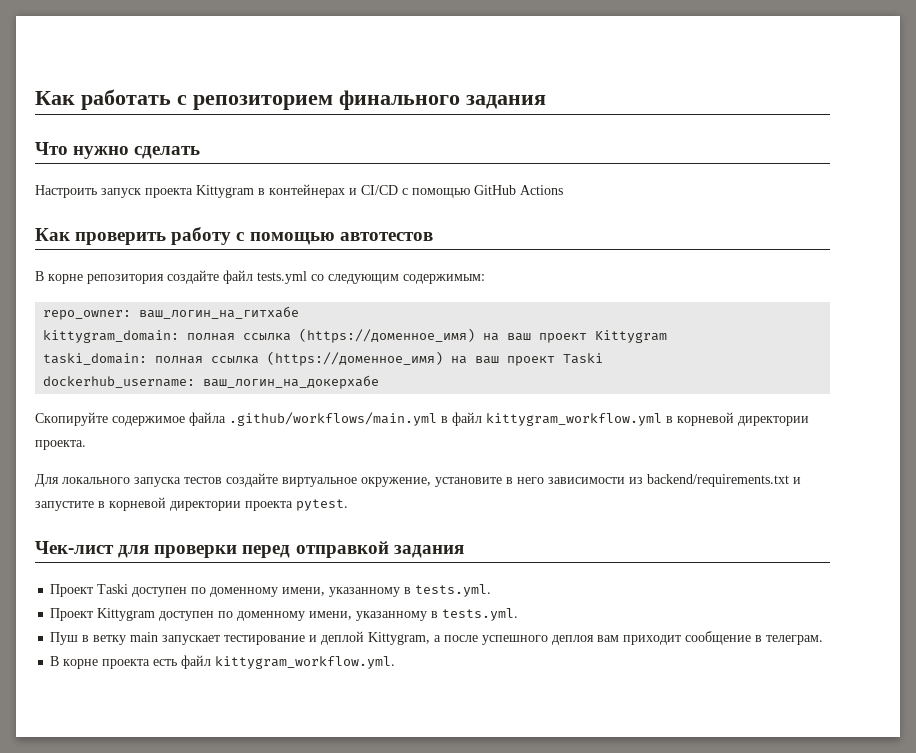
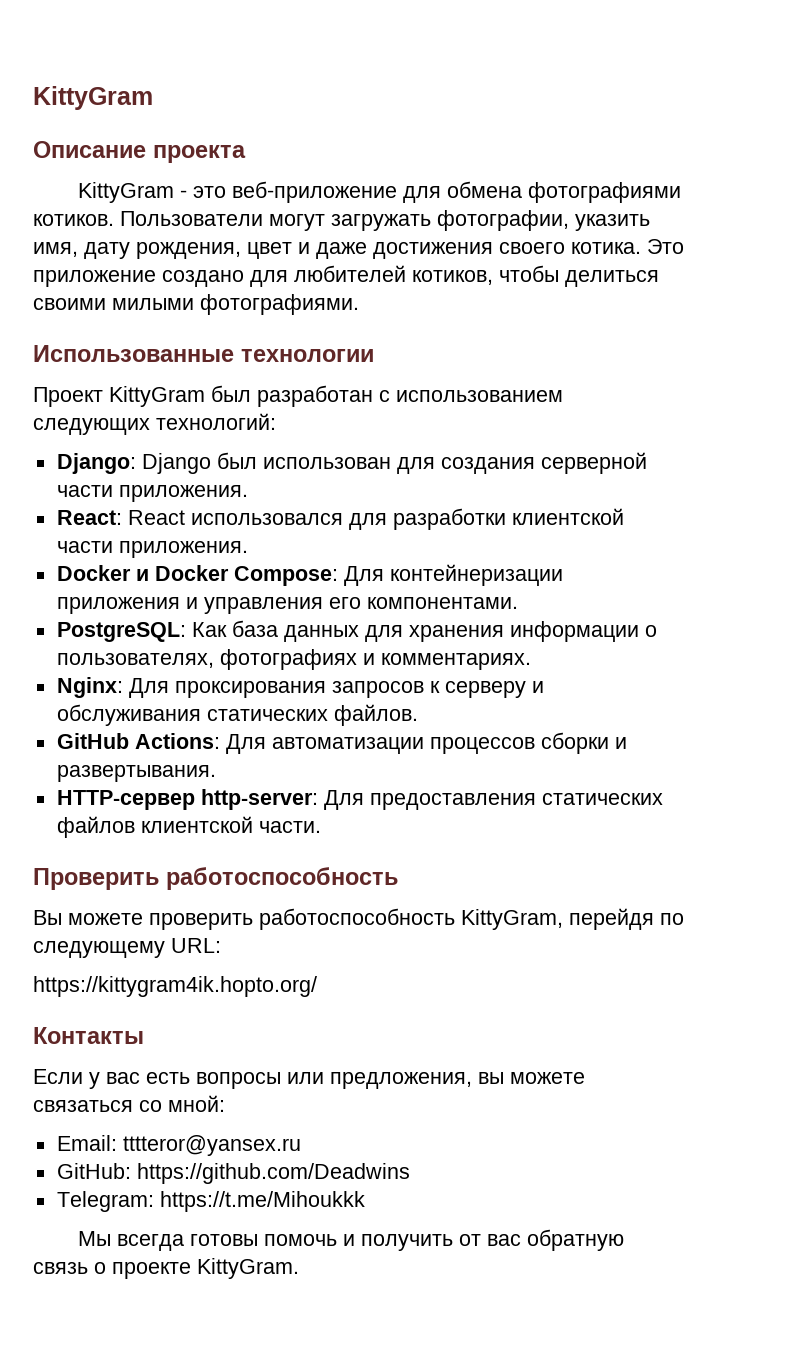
[35,89,546,110] [35,142,201,159] [35,184,563,198] [35,227,433,245] [35,270,485,284] [43,306,300,320] [43,328,668,343] [43,351,604,366] [43,375,380,389] [35,412,809,426] [35,440,86,450] [35,473,801,487] [35,497,348,511] [35,541,464,558] [50,584,492,597] [50,608,519,621] [50,631,824,645] [50,655,396,669] Как работать с репозиторием финального задания // Что нужно сделать // Настроить запуск проекта Kittygram в контейнерах и CI/CD с помощью GitHub Actions // Как проверить работу с помощью автотестов // В корне репозитория создайте файл tests.yml со следующим содержимым: // repo_owner: ваш_логин_на_гитхабе // kittygram_domain: полная ссылка (https://доменное_имя) на ваш проект Kittygram // taski_domain: полная ссылка (https://доменное_имя) на ваш проект Taski // dockerhub_username: ваш_логин_на_докерхабе // Скопируйте содержимое файла .github/workflows/main.yml в файл kittygram_workflow.yml в корневой директории проекта. // Для локального запуска тестов создайте виртуальное окружение, установите в него зависимости из backend/requirements.txt и запустите в корневой директории проекта pytest. // Чек-лист для проверки перед отправкой задания // Проект Taski доступен по доменному имени, указанному в tests.yml. // Проект Kittygram доступен по доменному имени, указанному в tests.yml. // Пуш в ветку main запускает тестирование и деплой Kittygram, а после успешного деплоя вам приходит сообщение в телеграм. // В корне проекта есть файл kittygram_workflow.yml. -> [33,86,153,110] [33,141,246,163] [77,181,681,203] [33,210,650,231] [33,239,684,259] [33,265,659,287] [33,294,359,315] [33,345,374,362] [33,385,563,407] [33,413,276,435] [56,452,647,474] [56,485,248,502] [56,508,624,530] [56,541,248,558] [56,564,563,586] [56,597,518,614] [56,620,657,642] [56,649,531,670] [56,677,544,698] [56,704,418,726] [56,732,627,754] [56,765,216,782] [56,789,663,810] [56,816,321,838] [33,867,398,890] [33,908,684,930] [33,938,221,958] [33,976,317,997] [33,1027,144,1044] [33,1069,585,1089] [33,1095,225,1112] [56,1135,301,1156] [56,1163,410,1184] [56,1191,365,1212] [77,1229,624,1251] [33,1258,299,1279] KittyGram // Описание проекта // KittyGram - это веб-приложение для обмена фотографиями котиков. Пользователи могут загружать фотографии, указить имя, дату рождения, цвет и даже достижения своего котика. Это приложение создано для любителей котиков, чтобы делиться своими милыми фотографиями. // Использованные технологии // Проект KittyGram был разработан с использованием следующих технологий: // Django: Django был использован для создания серверной части приложения. // React: React использовался для разработки клиентской части приложения. // Docker и Docker Compose: Для контейнеризации приложения и управления его компонентами. // PostgreSQL: Как база данных для хранения информации о пользователях, фотографиях и комментариях. // Nginx: Для проксирования запросов к серверу и обслуживания статических файлов. // GitHub Actions: Для автоматизации процессов сборки и развертывания. // HTTP-сервер http-server: Для предоставления статических файлов клиентской части. // Проверить работоспособность // Вы можете проверить работоспособность KittyGram, перейдя по следующему URL: // https://kittygram4ik.hopto.org/ // Контакты // Если у вас есть вопросы или предложения, вы можете связаться со мной: // Email: tttteror@yansex.ru // GitHub: https://github.com/Deadwins // Telegram: https://t.me/Mihoukkk // Мы всегда готовы помочь и получить от вас обратную связь о проекте KittyGram.

